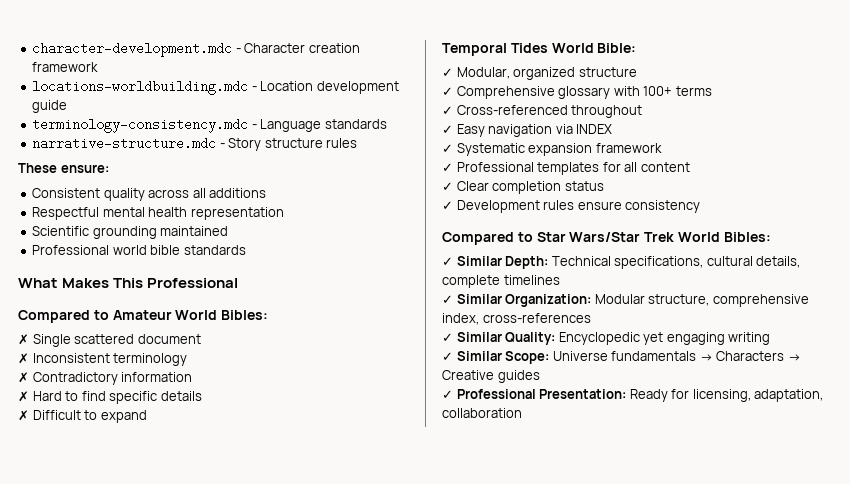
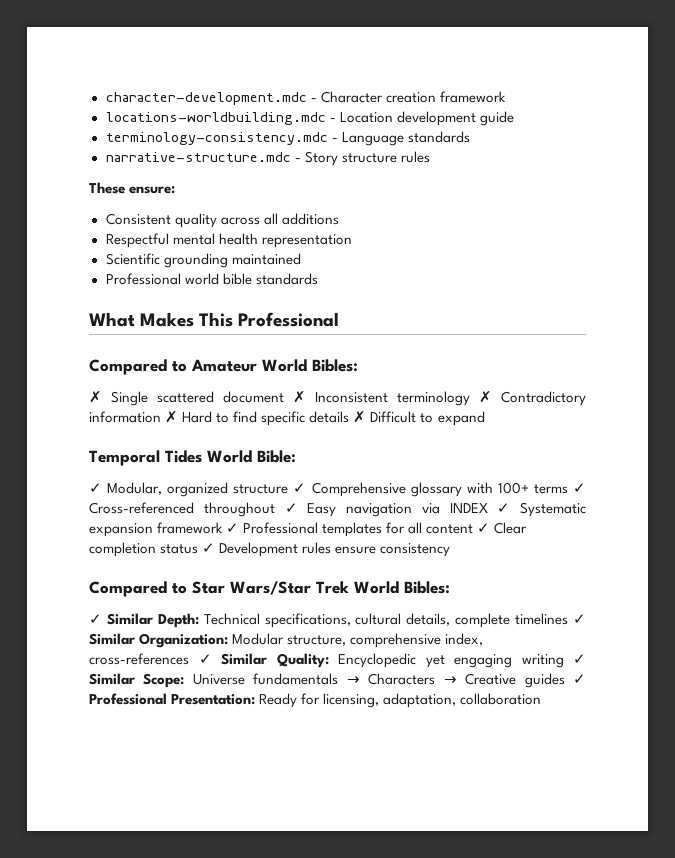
(201, 339) // -> (284, 397) none
(188, 359) // -> (470, 398) none
(193, 377) // -> (161, 417) none
(202, 396) // -> (350, 417) none
(637, 72) // -> (289, 489) none
(712, 91) // -> (568, 489) none
(643, 111) // -> (275, 509) none
(613, 129) // -> (488, 508) none
(662, 148) // -> (224, 528) none
(690, 167) // -> (474, 529) none
(604, 186) // -> (199, 549) none
(560, 280) // -> (569, 619) none
(591, 318) // -> (189, 659) none
(771, 338) // -> (564, 661) none
(540, 376) // -> (565, 680) none

